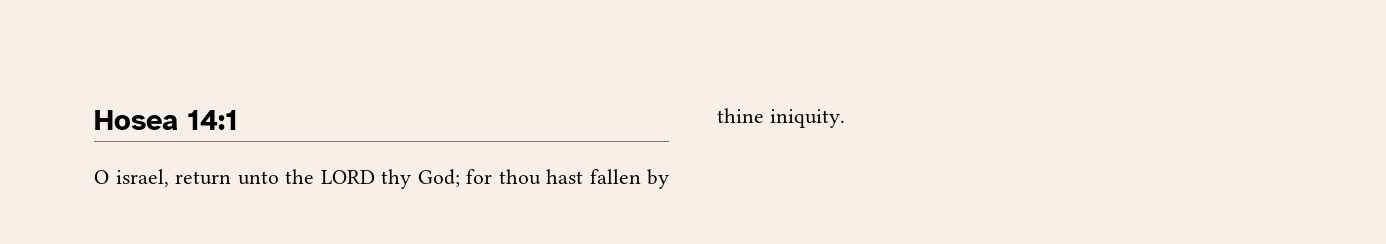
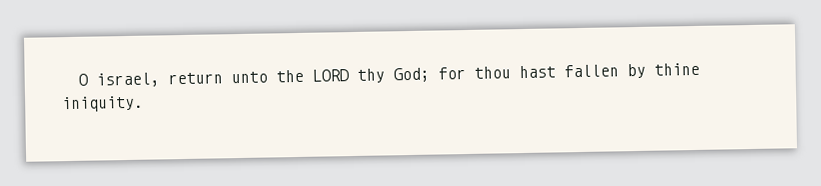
[94,110,238,130] Hosea 14:1 // -> (78, 79) none

